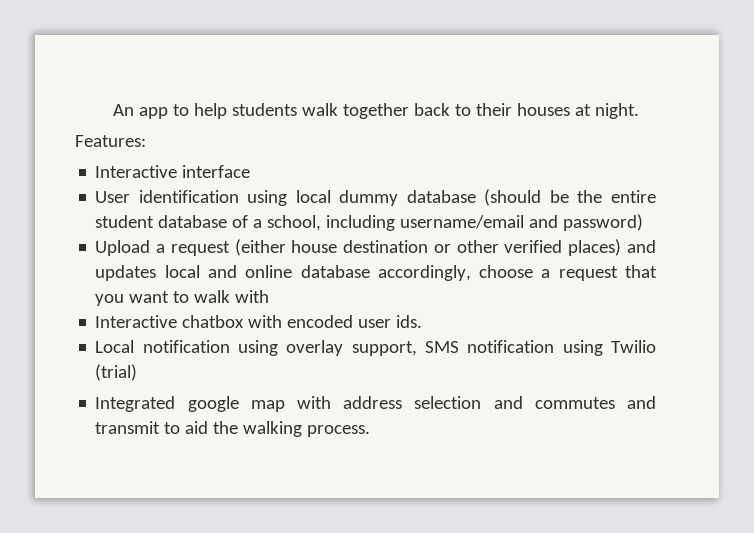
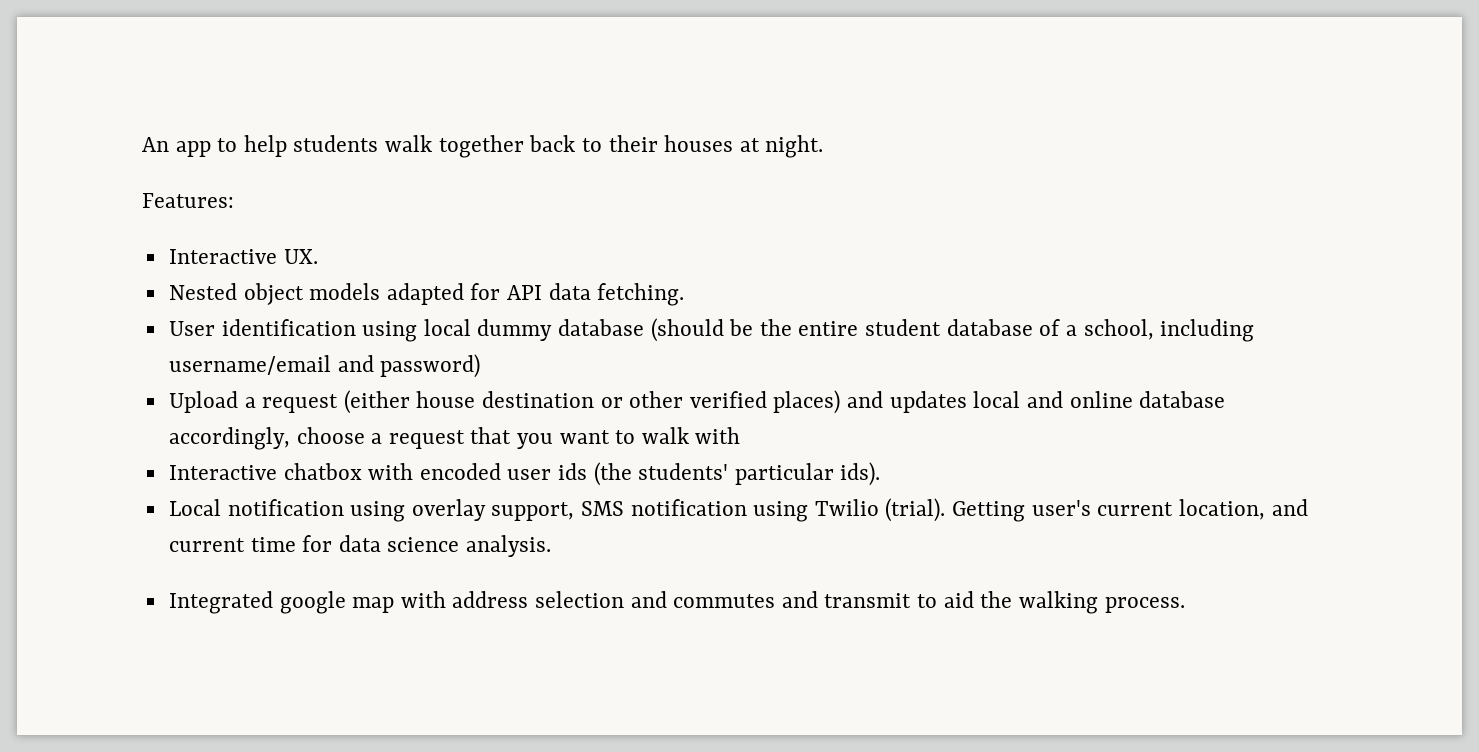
[182,165,251,178] interface -> [283,249,318,264] [168,283,685,306] UX. // Nested object models adapted for API data fetching.
[396,315,423,328] ids. -> [558,462,881,486] ids (the students' particular ids).
[95,364,138,381] (trial) -> [885,498,1308,522] [168,535,552,557] (trial). Getting user's current location, and current time for data science analysis.

